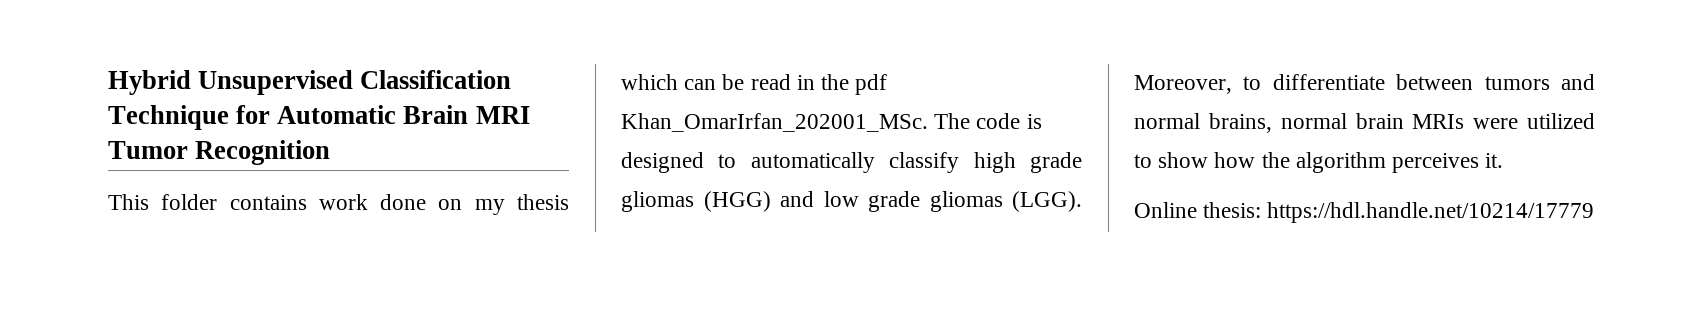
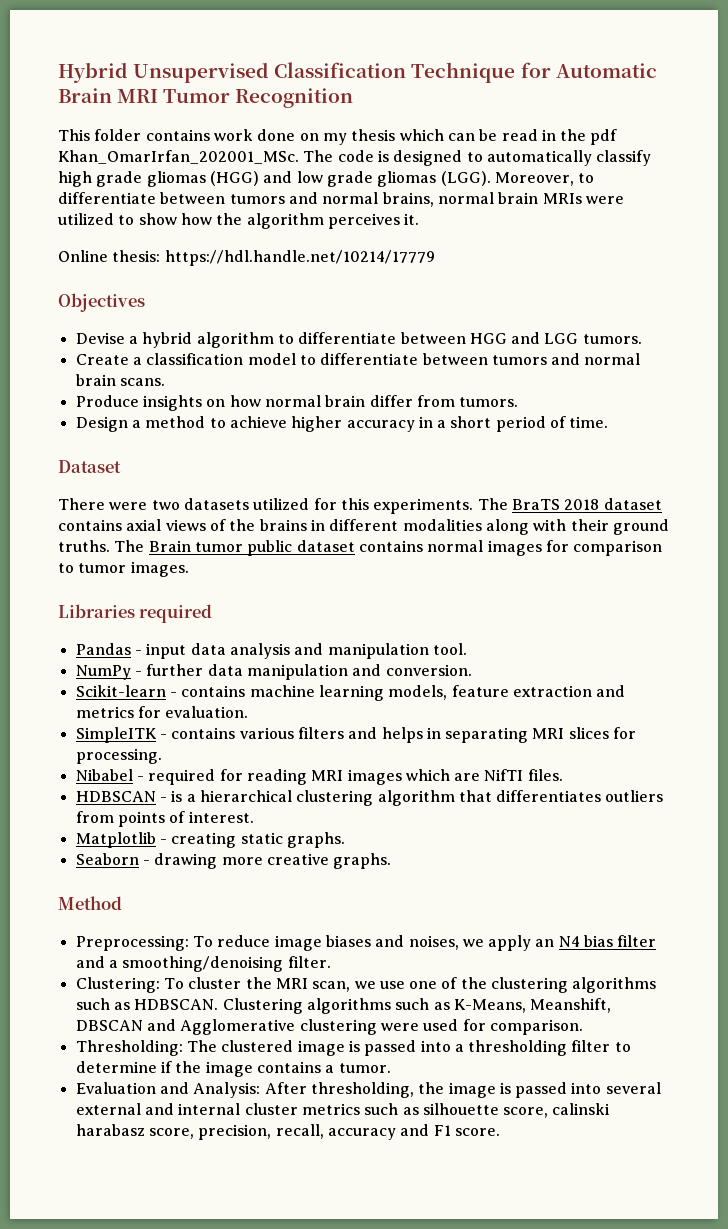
(1595, 212) none -> [58,293,145,312] [75,332,642,348] [75,353,641,365] [75,374,165,386] [75,395,519,411] [75,416,609,432] [58,460,121,473] [58,498,662,514] [58,519,669,535] [58,540,663,556] [58,561,189,577] [58,604,213,623] [75,643,467,659] [75,664,472,680] [75,685,626,701] [75,706,249,718] [75,727,637,743] [75,748,162,764] [75,769,563,785] [75,790,664,806] [75,811,254,827] [75,832,345,848] [75,853,392,869] [58,896,122,910] [75,935,657,951] [75,956,331,972] [75,977,657,993] [75,998,612,1014] [75,1019,583,1035] [75,1040,631,1056] [75,1061,391,1077] [75,1082,661,1098] [75,1103,611,1118] [75,1124,500,1140] // Objectives // Devise a hybrid algorithm to differentiate between HGG and LGG tumors. // Create a classification model to differentiate between tumors and normal brain scans. // Produce insights on how normal brain differ from tumors. // Design a method to achieve higher accuracy in a short period of time. // Dataset // There were two datasets utilized for this experiments. The BraTS 2018 dataset contains axial views of the brains in different modalities along with their ground truths. The Brain tumor public dataset contains normal images for comparison to tumor images. // Libraries required // Pandas - input data analysis and manipulation tool. // NumPy - further data manipulation and conversion. // Scikit-learn - contains machine learning models, feature extraction and metrics for evaluation. // SimpleITK - contains various filters and helps in separating MRI slices for processing. // Nibabel - required for reading MRI images which are NifTI files. // HDBSCAN - is a hierarchical clustering algorithm that differentiates outliers from points of interest. // Matplotlib - creating static graphs. // Seaborn - drawing more creative graphs. // Method // Preprocessing: To reduce image biases and noises, we apply an N4 bias filter and a smoothing/denoising filter. // Clustering: To cluster the MRI scan, we use one of the clustering algorithms such as HDBSCAN. Clustering algorithms such as K-Means, Meanshift, DBSCAN and Agglomerative clustering were used for comparison. // Thresholding: The clustered image is passed into a thresholding filter to determine if the image contains a tumor. // Evaluation and Analysis: After thresholding, the image is passed into several external and internal cluster metrics such as silhouette score, calinski harabasz score, precision, recall, accuracy and F1 score.

